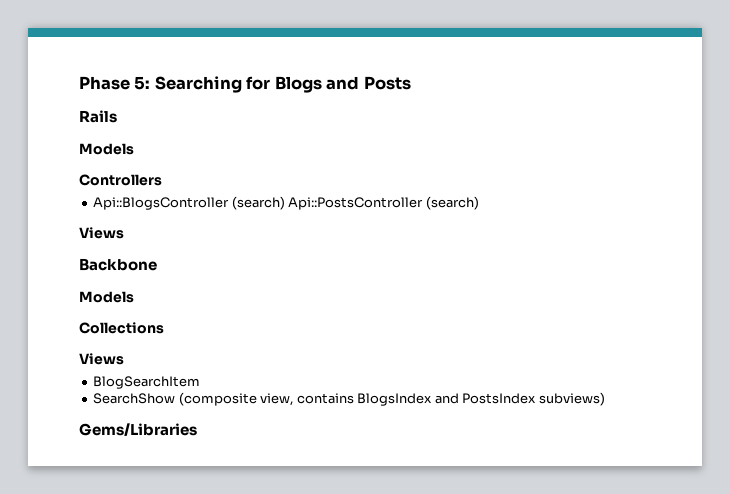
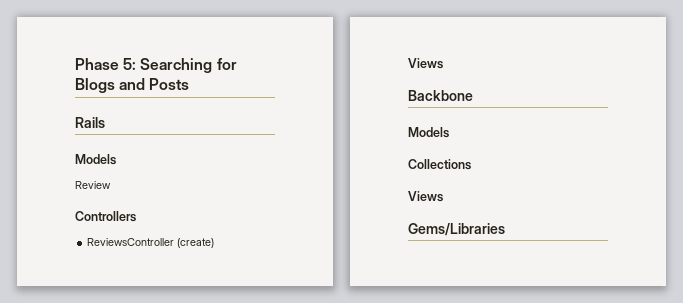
(134, 149) none -> [75,181,111,189] // Review
[93,196,479,210] Api::BlogsController (search) Api::PostsController (search) -> [87,238,215,248] ReviewsController (create)
[93,376,201,389] [93,392,605,406] // BlogSearchItem // SearchShow (composite view, contains BlogsIndex and PostsIndex subviews) -> (443, 196) none

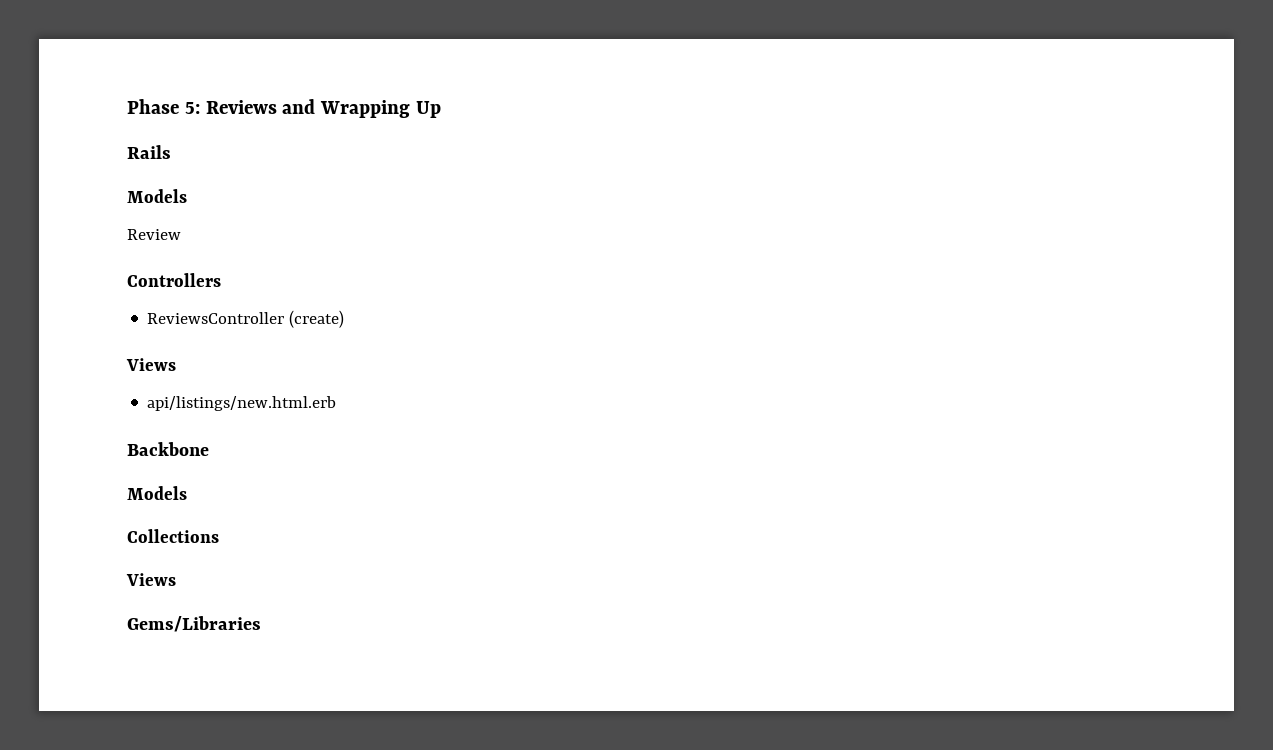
[140,58,237,73] [75,78,190,93] Searching for Blogs and Posts -> [205,99,442,118] Reviews and Wrapping Up
(443, 63) none -> [147,396,337,411] // api/listings/new.html.erb

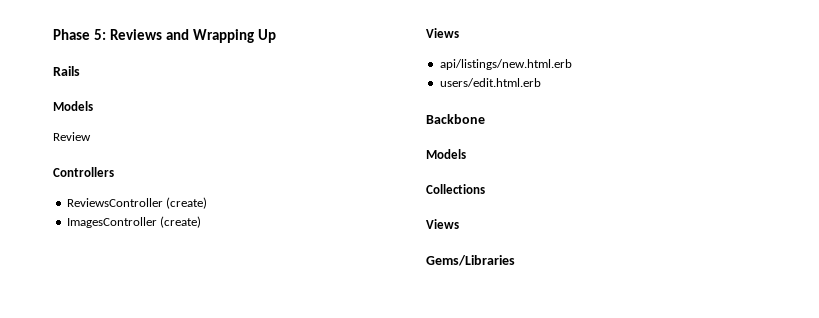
(345, 319) none -> [66,216,202,228] // ImagesController (create)
(337, 403) none -> [439,78,541,87] // users/edit.html.erb

